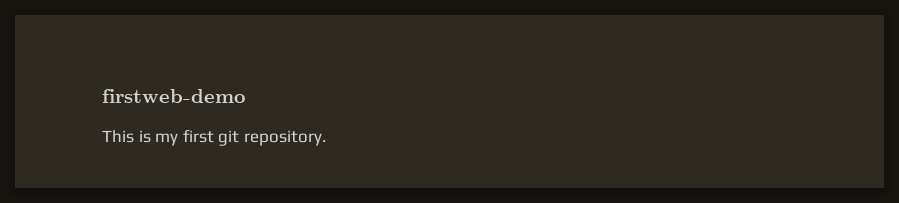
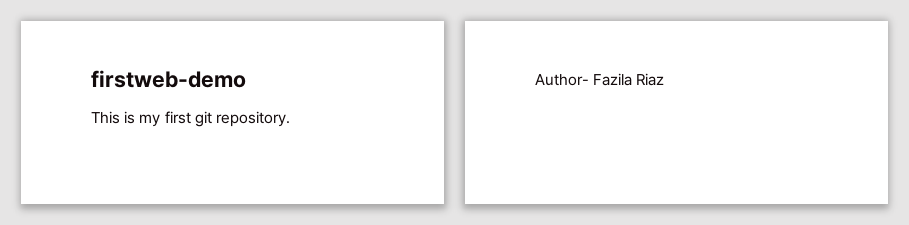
(326, 138) none -> [535,73,665,86] // Author- Fazila Riaz

